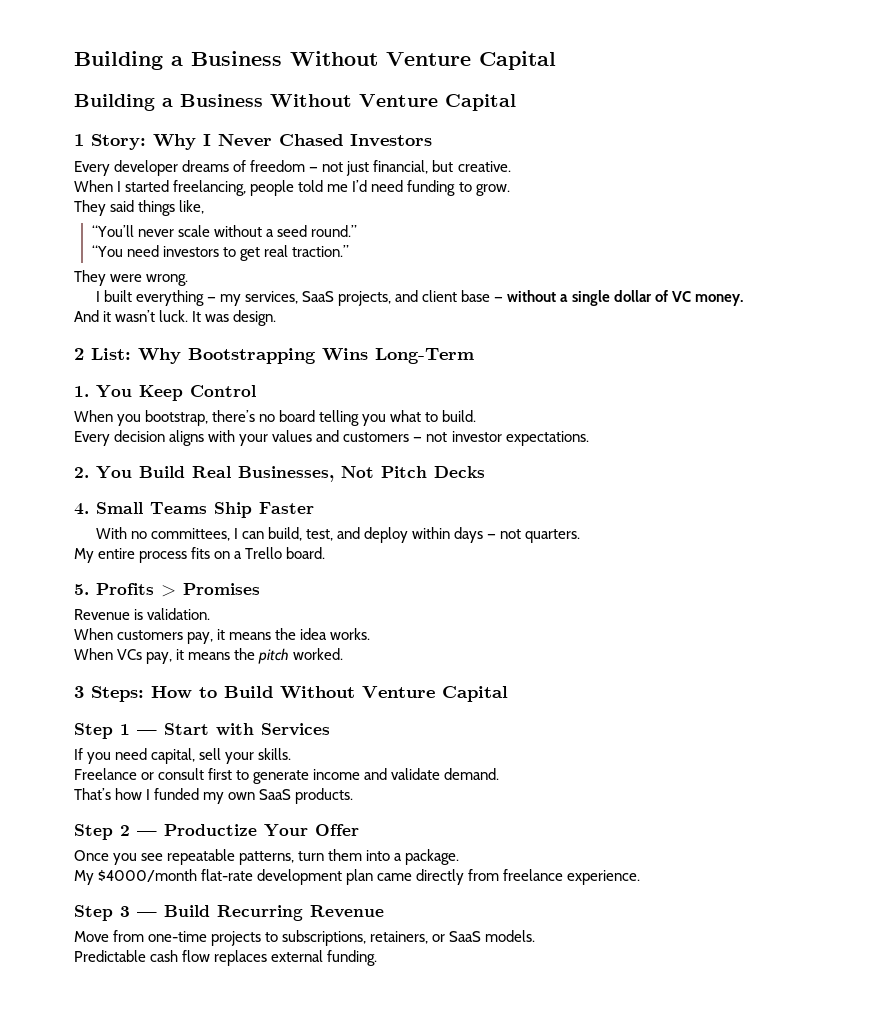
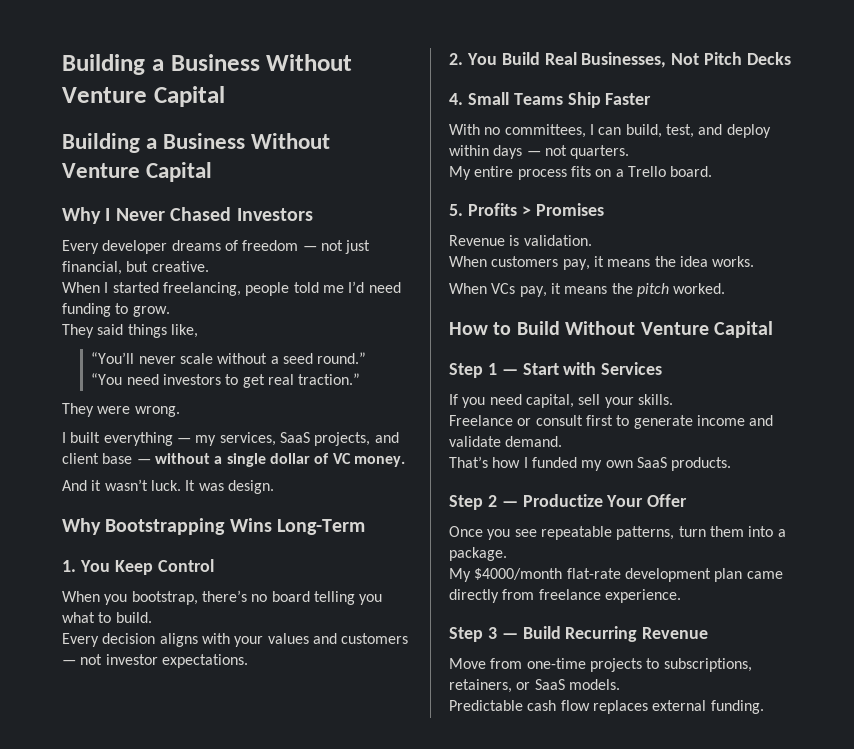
[74,134,146,150] 1 Story: -> (213, 172) none
[74,348,131,360] 2 List: -> (274, 487) none
[74,686,144,702] 3 Steps: -> (726, 288) none

